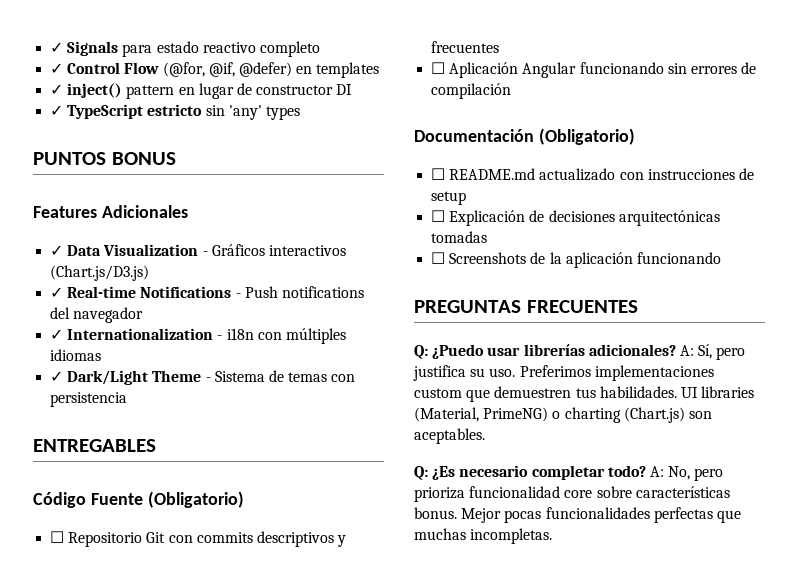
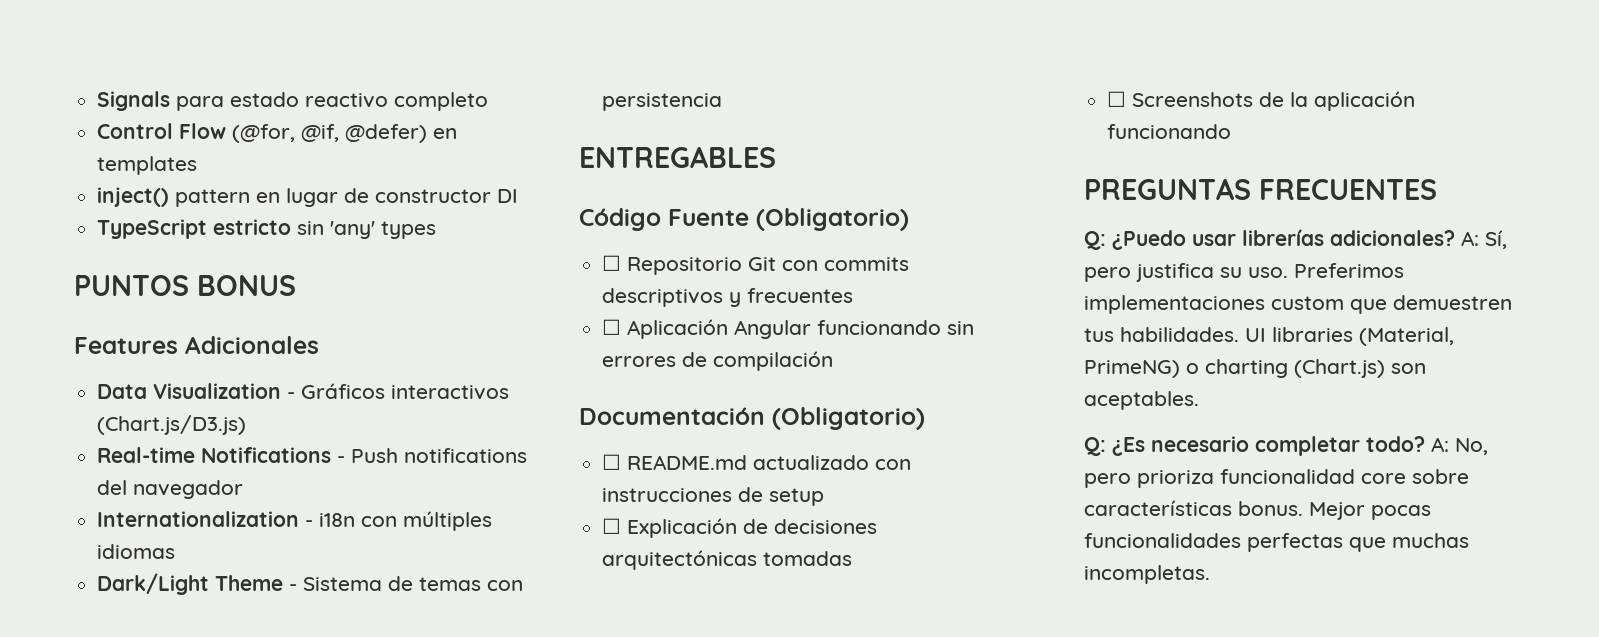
[50,42,64,53] ✓ -> (97, 101) none
[50,63,64,74] ✓ -> (489, 101) none
[50,84,64,95] ✓ -> (198, 165) none
[50,105,64,116] ✓ -> (519, 196) none
[50,245,64,256] ✓ -> (319, 345) none
[50,287,64,298] ✓ -> (247, 425) none
[50,329,64,340] ✓ -> (244, 489) none
[50,371,64,382] ✓ -> (176, 551) none

